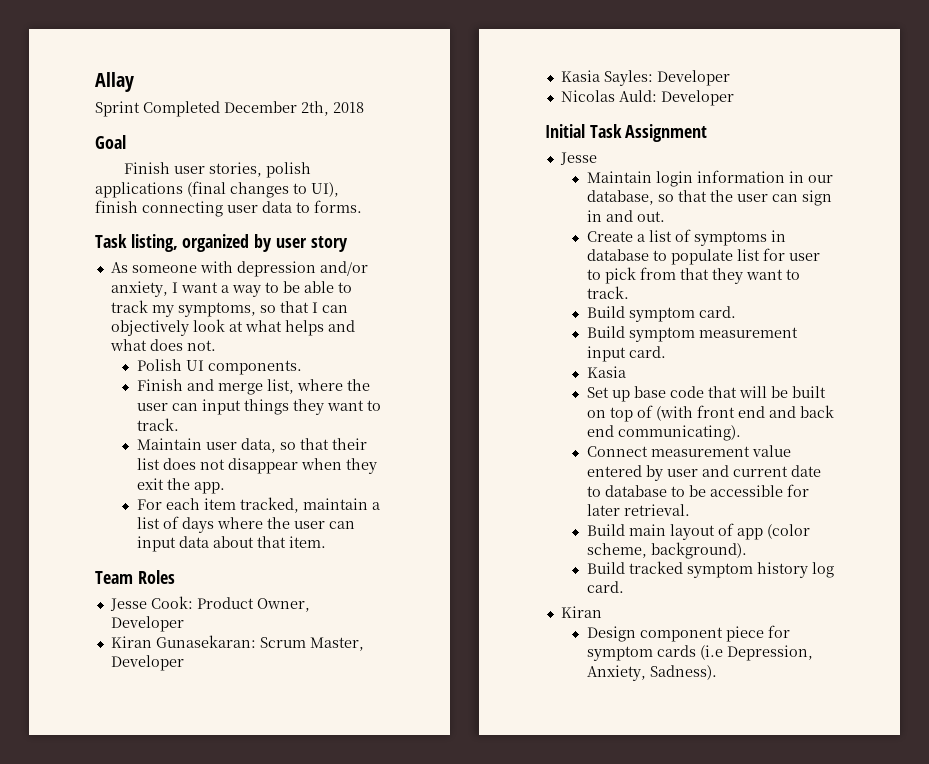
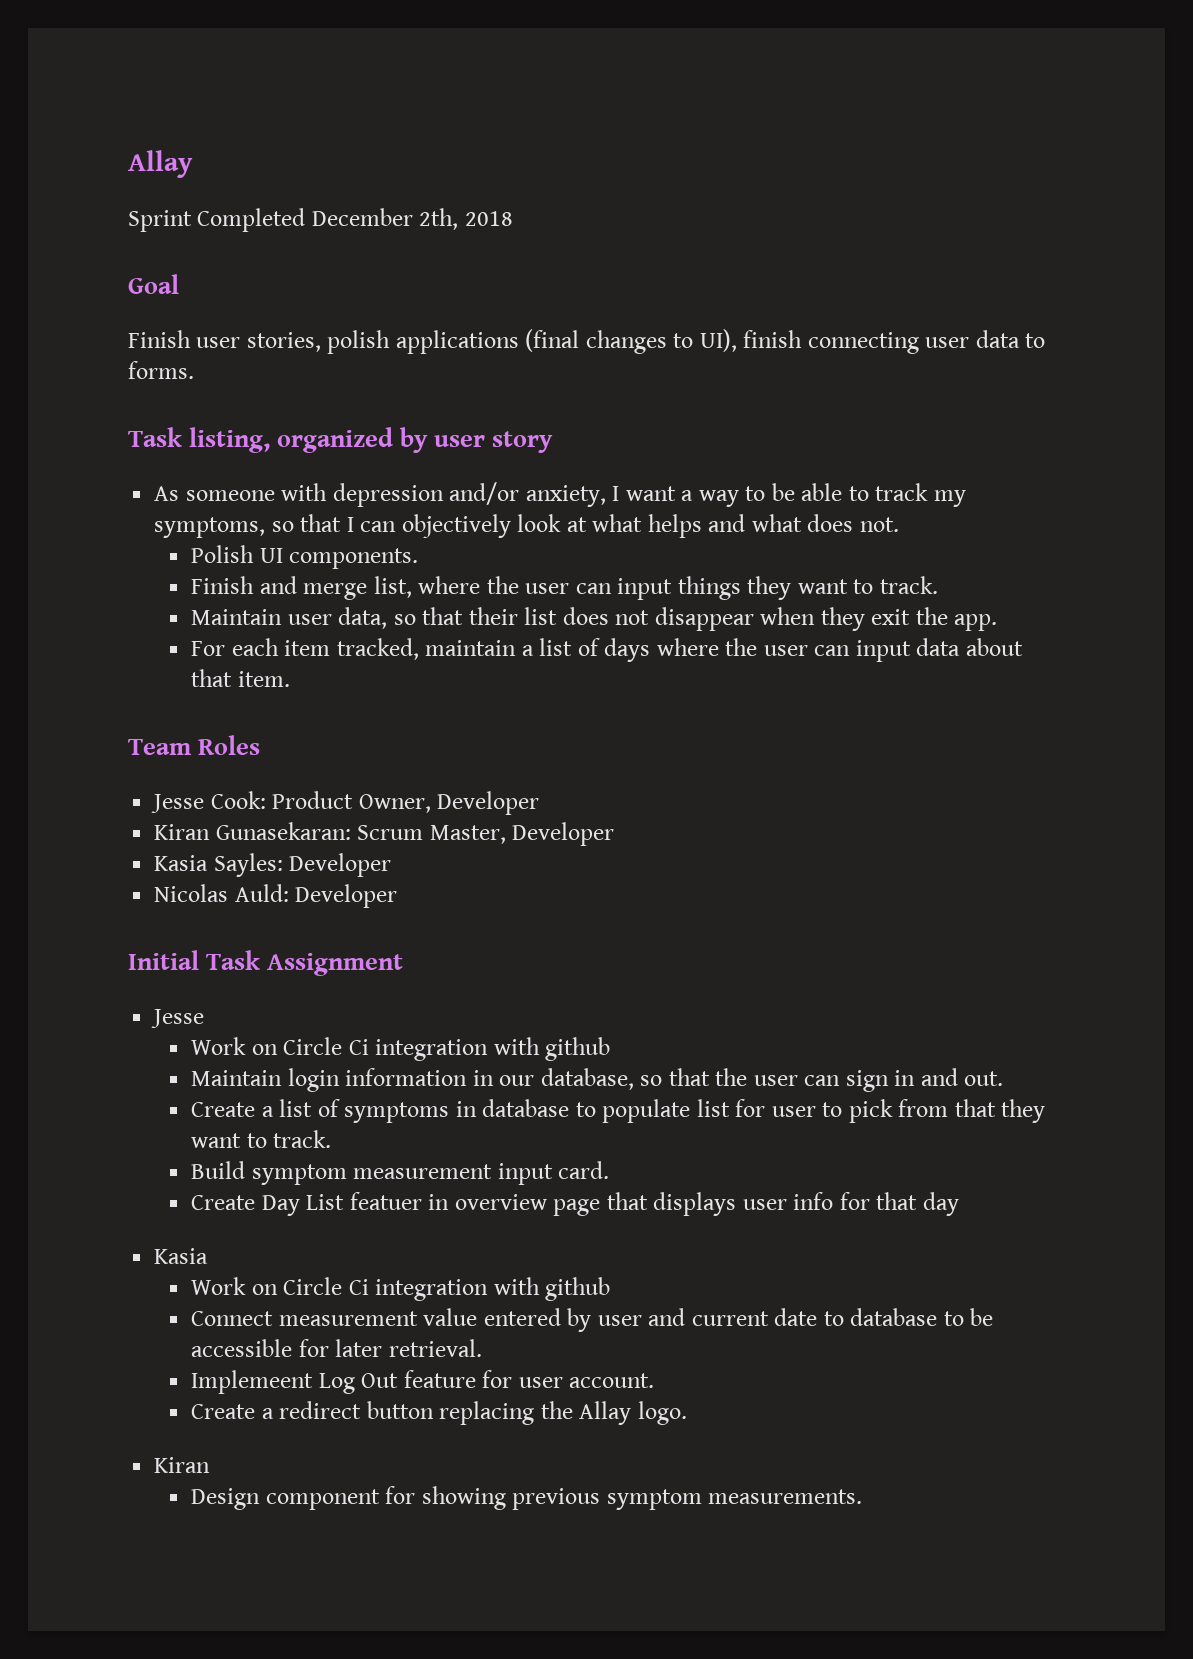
(597, 158) none -> [191,1037,611,1061] // Work on Circle Ci integration with github
[586,306,736,322] // Build symptom card. -> (332, 1139) none
[586,366,626,378] [586,386,826,402] [586,405,834,422] [586,425,741,441] Kasia // Set up base code that will be built on top of (with front end and back end communicating). -> [191,1192,959,1216] [154,1248,209,1264] [191,1277,611,1301] Create Day List featuer in overview page that displays user info for that day // Kasia // Work on Circle Ci integration with github
[586,523,810,540] [586,542,747,559] [586,561,834,578] [586,581,624,593] [560,606,602,618] [586,625,790,642] [586,645,813,661] [586,665,717,681] Build main layout of app (color scheme, background). // Build tracked symptom history log card. // Kiran // Design component piece for symptom cards (i.e Depression, Anxiety, Sadness). -> [191,1370,655,1394] [191,1401,687,1425] [154,1457,211,1473] [191,1486,863,1510] Implemeent Log Out feature for user account. // Create a redirect button replacing the Allay logo. // Kiran // Design component for showing previous symptom measurements.

